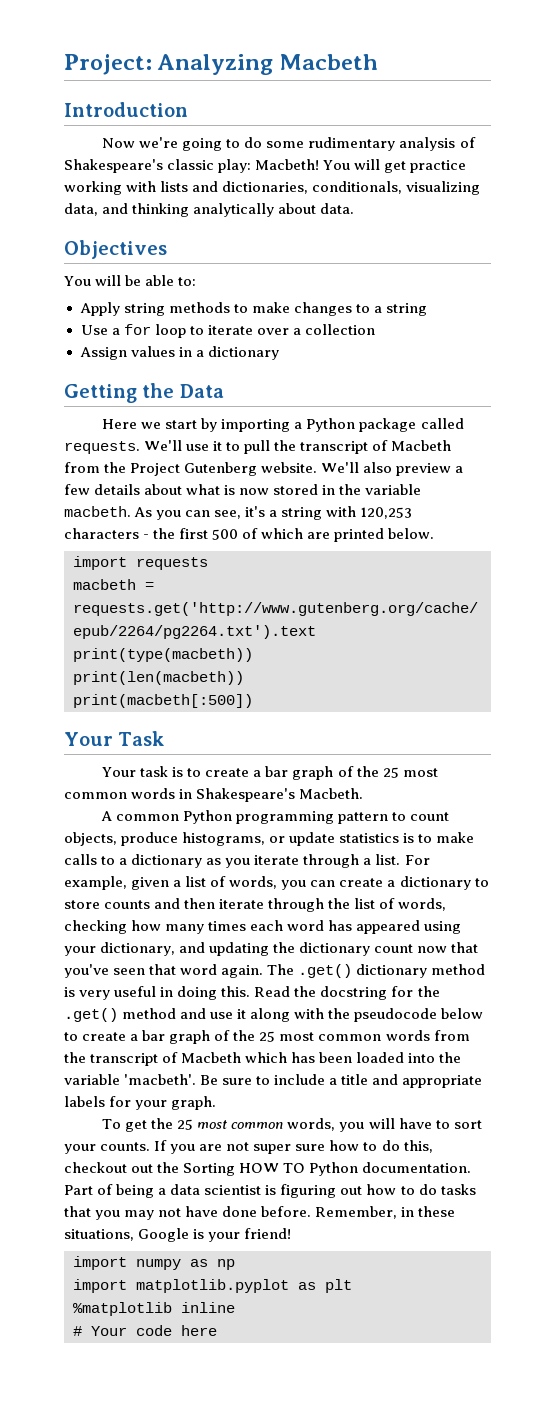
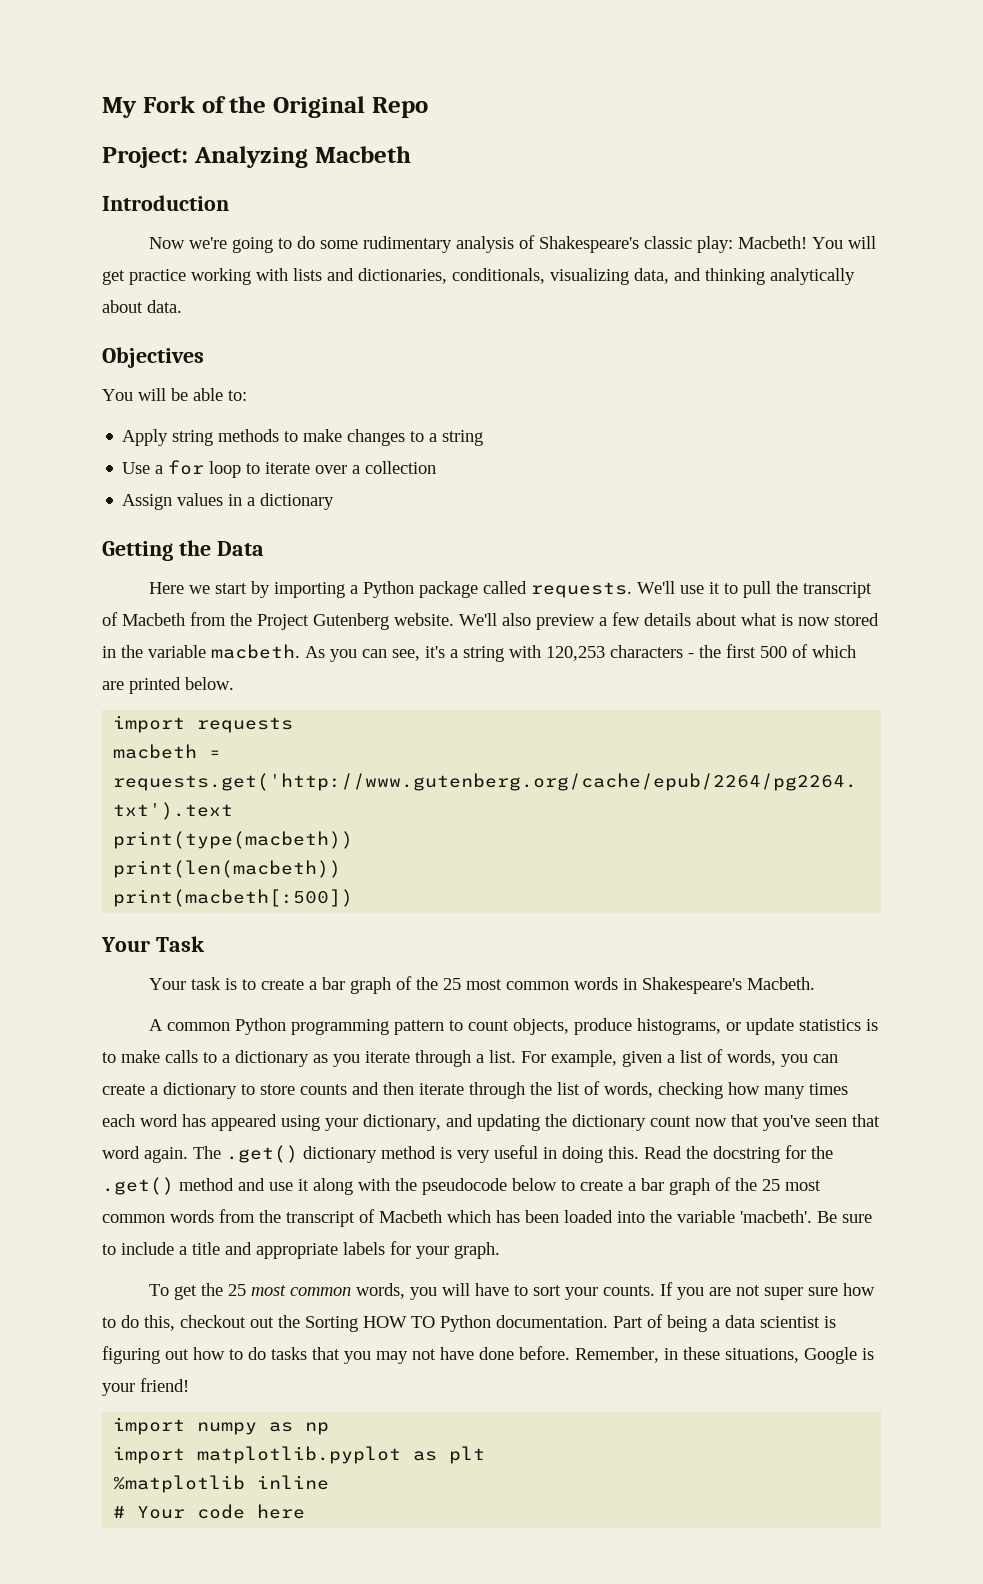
(64, 64) none -> [102,96,428,118] My Fork of the Original Repo //

